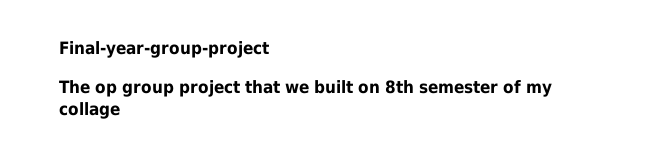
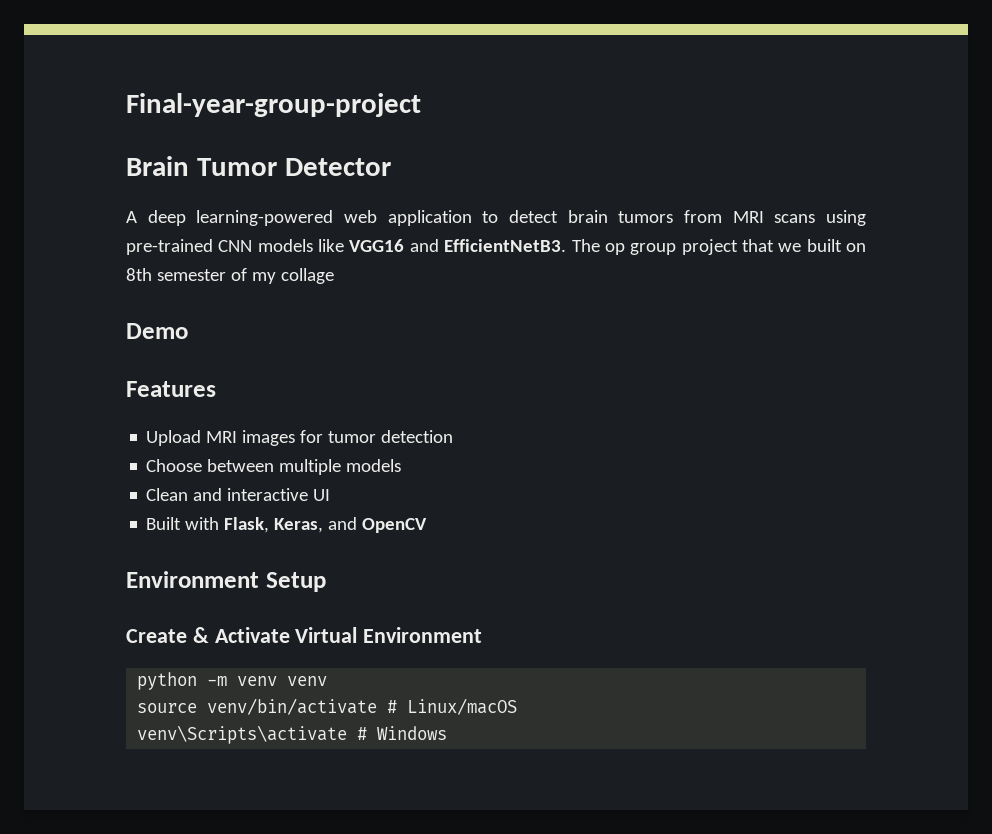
(269, 49) none -> [126,156,391,176] [126,210,866,226] [126,239,567,255] Brain Tumor Detector // A deep learning-powered web application to detect brain tumors from MRI scans using pre-trained CNN models like VGG16 and EfficientNetB3.
(120, 110) none -> [126,323,188,339] [126,381,216,397] [146,430,454,446] [146,459,402,475] [146,488,331,501] [146,517,428,533] [126,571,326,592] [126,627,483,643] [137,672,328,690] [137,698,518,715] [137,725,448,744] // Demo // Features // Upload MRI images for tumor detection // Choose between multiple models // Clean and interactive UI // Built with Flask, Keras, and OpenCV // Environment Setup // Create & Activate Virtual Environment // python -m venv venv // source venv/bin/activate # Linux/macOS // venv\Scripts\activate # Windows

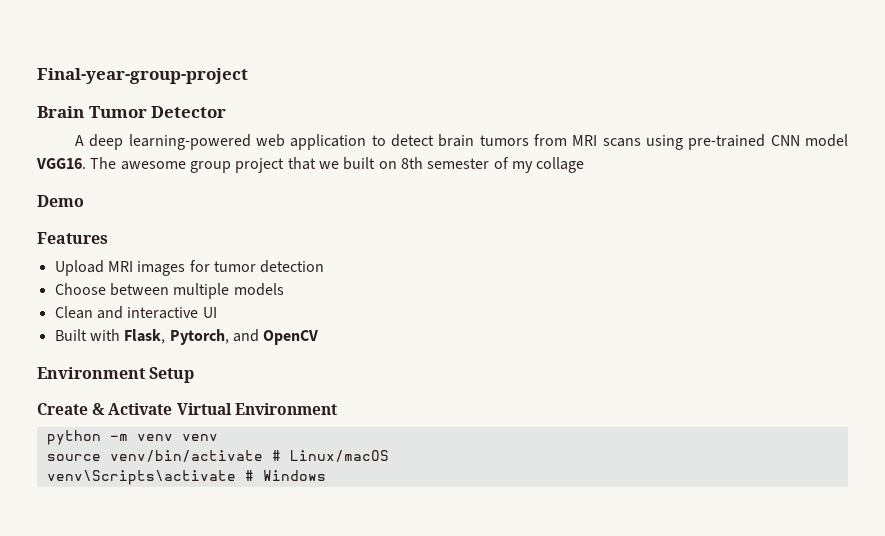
[257,239,625,255] models like VGG16 and EfficientNetB3. The op -> [805,134,849,147] [36,157,186,170] model VGG16. The awesome
[274,518,324,533] Keras, -> [169,329,229,345] Pytorch,

